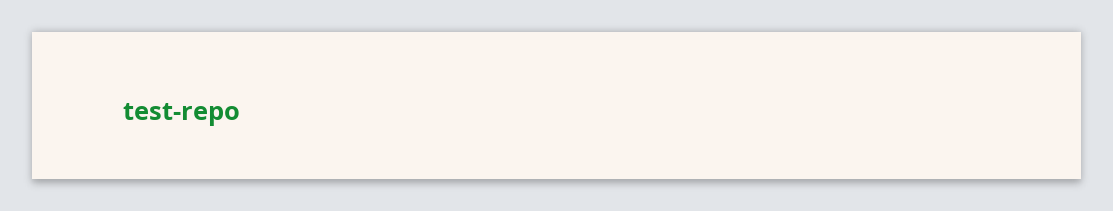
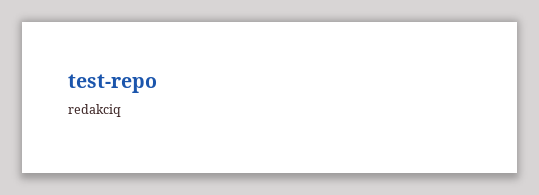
(240, 114) none -> [68,104,121,117] // redakciq

